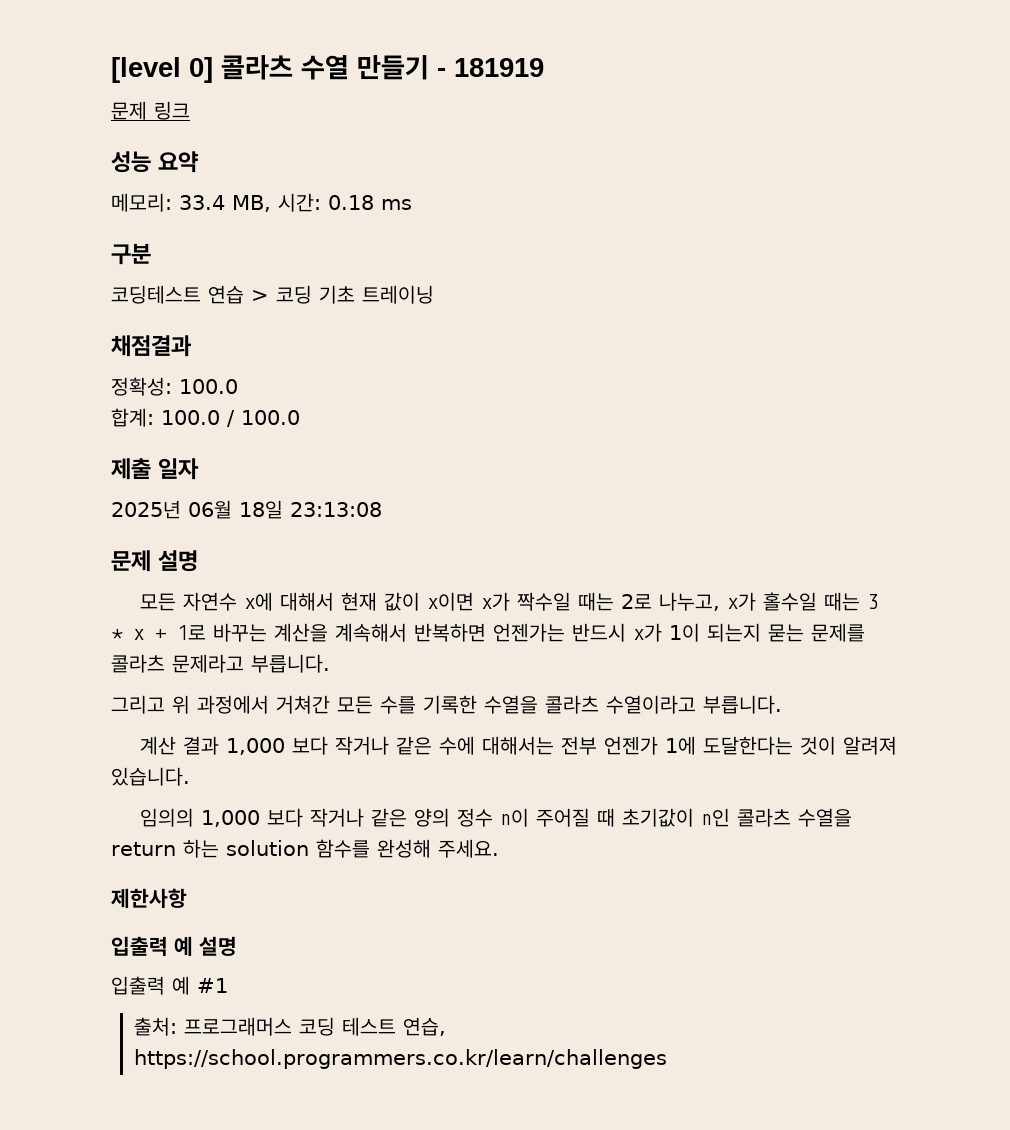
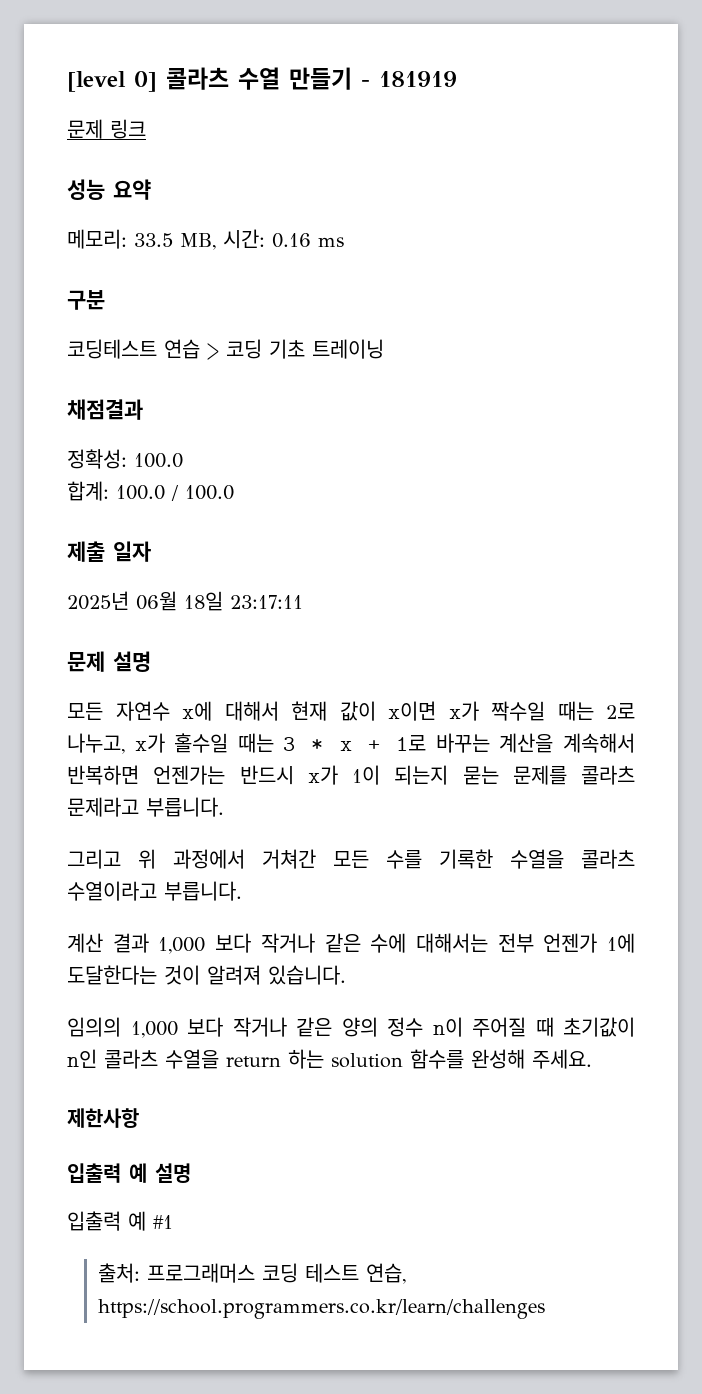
[179,195,225,210] 33.4 -> [134,233,173,247] 33.5
[328,195,374,210] 0.18 -> [272,233,311,248] 0.16
[290,502,382,517] 23:13:08 -> [230,595,303,609] 23:17:11

